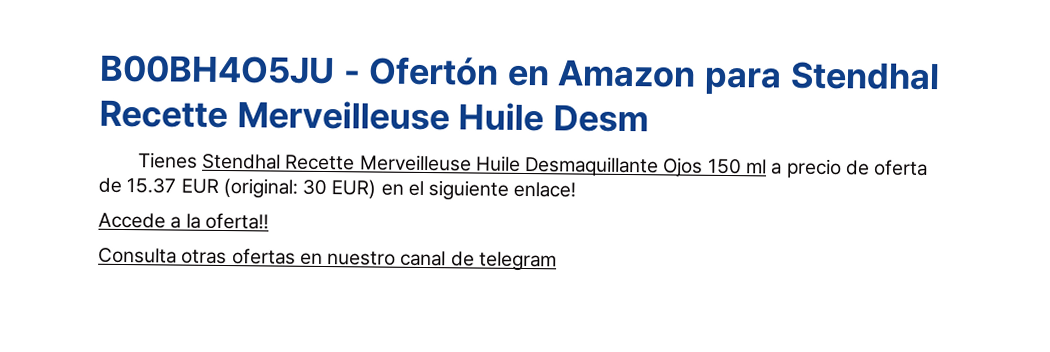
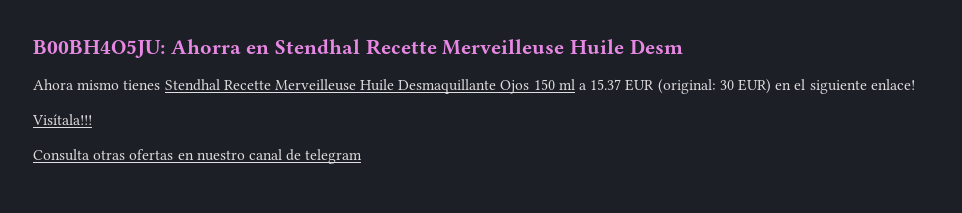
[99,54,782,96] B00BH4O5JU - Ofertón en Amazon para -> [33,39,270,58] B00BH4O5JU: Ahorra en
[137,152,198,169] Tienes -> [33,79,161,90] Ahora mismo tienes
[785,158,929,179] [98,177,122,193] precio de oferta de -> (588, 86) none
[98,212,269,230] Accede a la oferta!! -> [32,114,92,125] Visítala!!!

